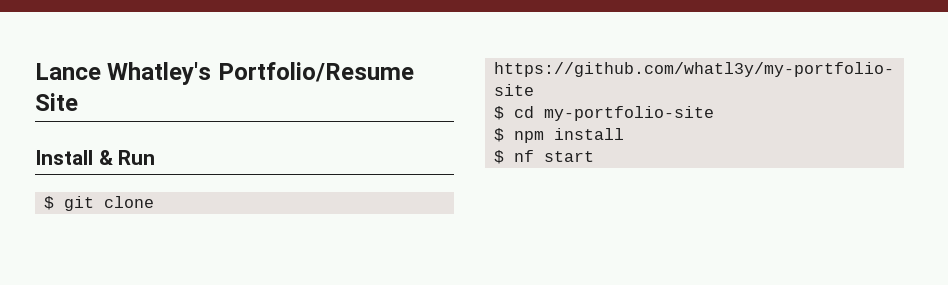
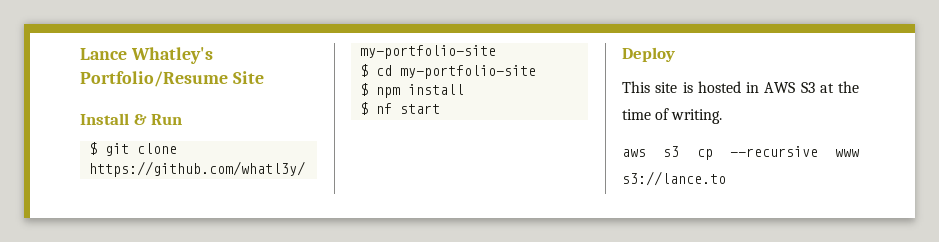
(595, 156) none -> [622,47,675,62] [622,81,859,93] [622,108,723,124] [622,146,859,160] [622,171,726,186] // Deploy // This site is hosted in AWS S3 at the time of writing. // aws s3 cp --recursive www s3://lance.to

